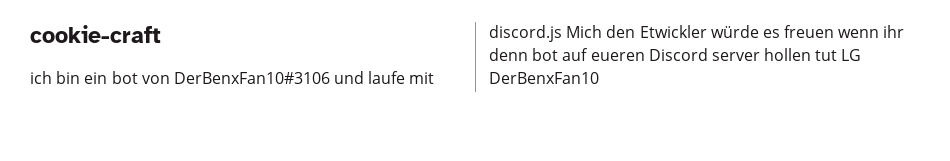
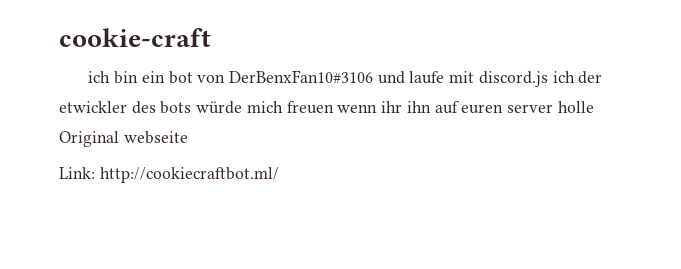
[566,25,905,38] [489,48,862,61] [489,72,599,84] Mich den Etwickler würde es freuen wenn ihr denn bot auf eueren Discord server hollen tut LG DerBenxFan10 -> [552,71,603,84] [59,101,594,114] [59,131,188,147] [59,167,279,183] ich der etwickler des bots würde mich freuen wenn ihr ihn auf euren server holle Original webseite // Link: http://cookiecraftbot.ml/

